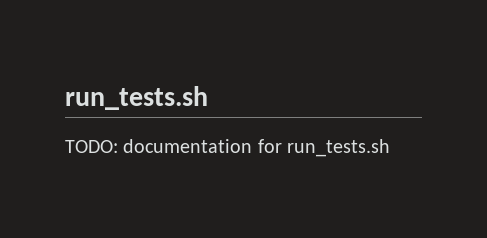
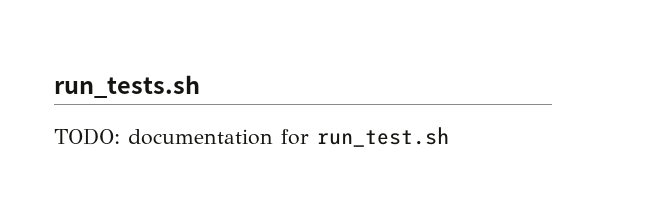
[287,139,391,157] run_tests.sh -> [317,127,449,147] run_test.sh

